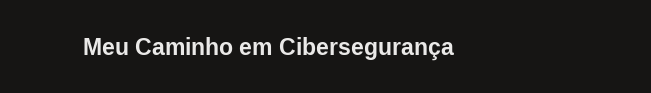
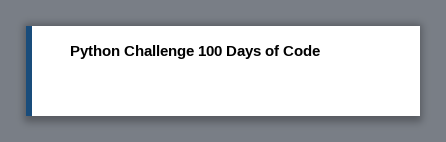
[83,37,454,61] Meu Caminho em Cibersegurança -> [70,45,321,59] Python Challenge 100 Days of Code

